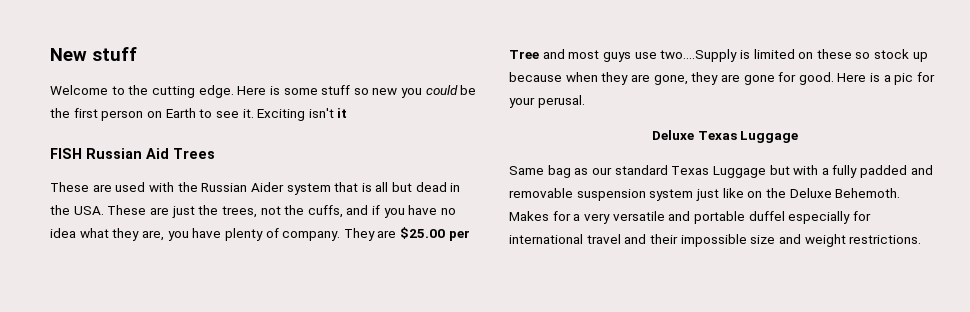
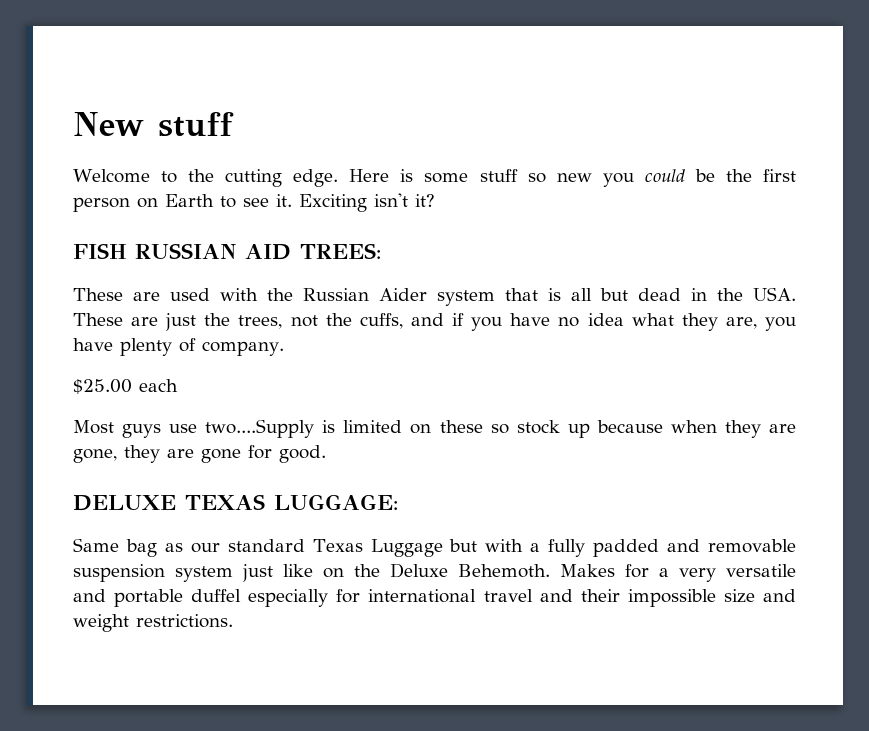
[337,108,348,118] it -> [415,194,435,207] it?
[86,148,215,159] Russian Aid Trees -> [135,243,381,260] RUSSIAN AID TREES:
[343,227,470,241] [509,49,600,59] They are $25.00 per Tree and most -> [73,379,178,394] [73,420,114,434] // $25.00 each // Most
[837,72,936,85] [509,95,585,108] [651,130,799,143] Here is a pic for your perusal. // Deluxe Texas Luggage -> [73,494,398,511] // DELUXE TEXAS LUGGAGE:

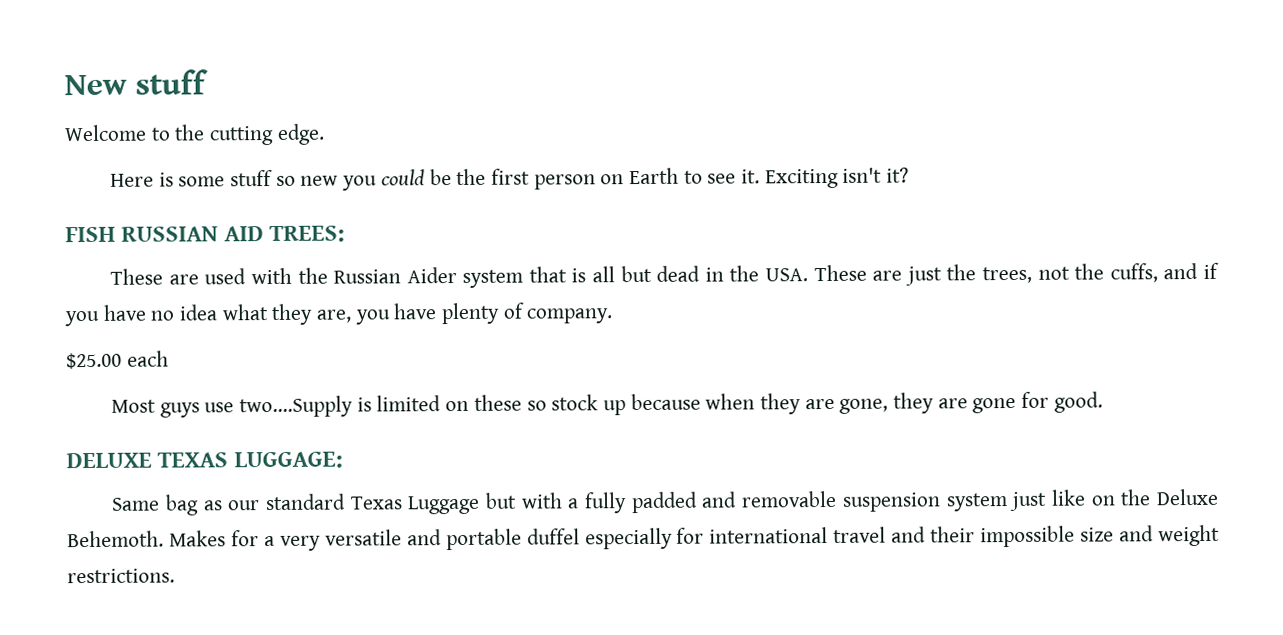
(339, 178) none -> (325, 134) //

